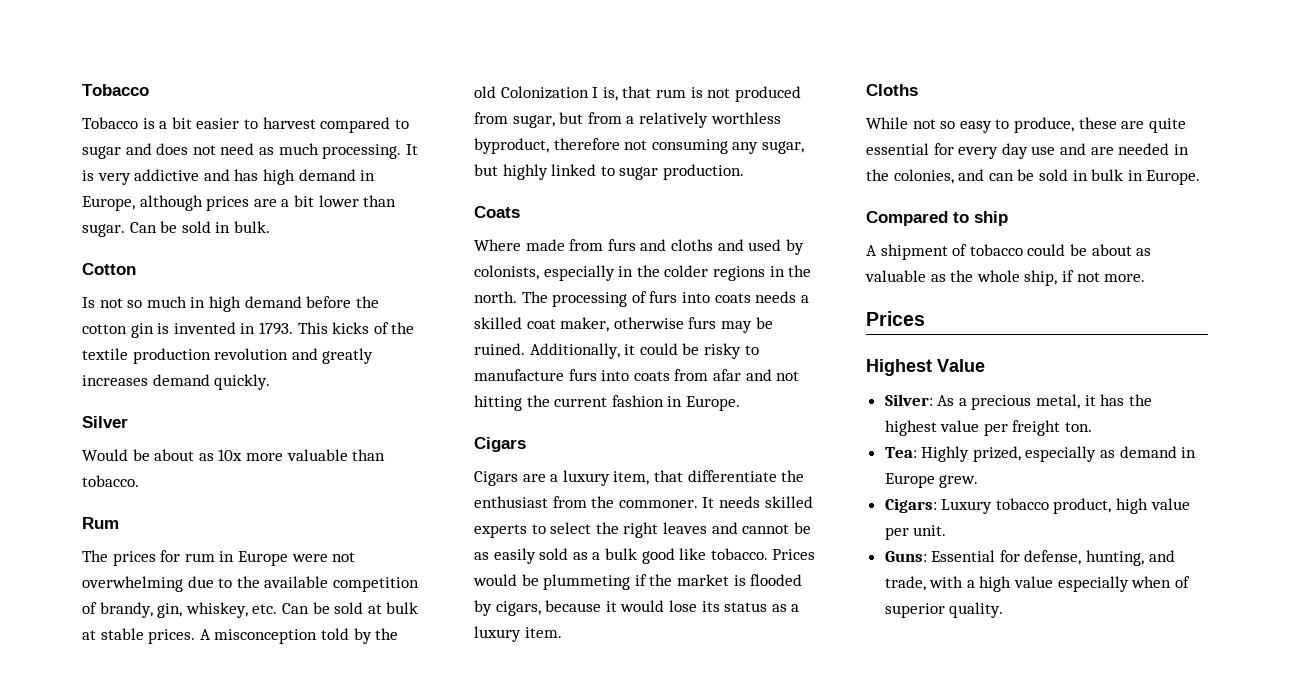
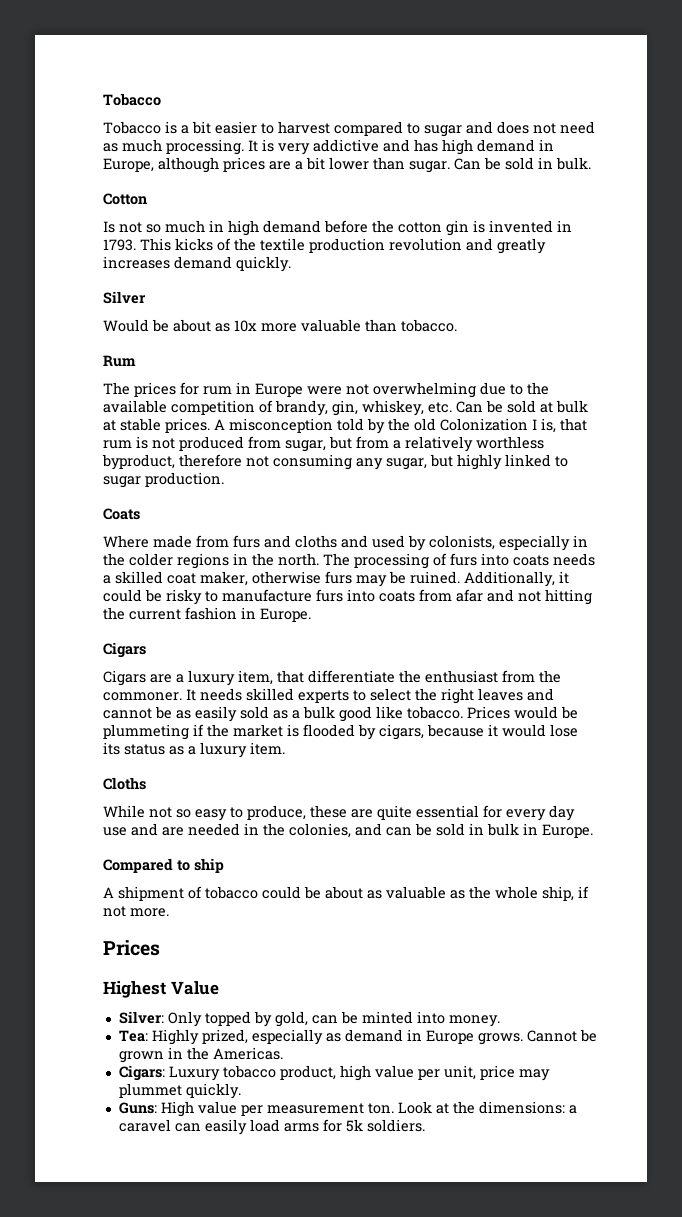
[937,394,1152,410] [884,420,1093,436] As a precious metal, it has the highest value per freight ton. -> [167,1011,500,1027] Only topped by gold, can be minted into money.
[939,475,979,488] grew. -> [477,1029,597,1045] [118,1047,283,1063] grows. Cannot be grown in the Americas.
[913,525,947,536] [884,550,1175,566] [884,576,1190,592] [884,602,1004,618] unit. // Guns: Essential for defense, hunting, and trade, with a high value especially when of superior quality. -> [443,1065,550,1081] [118,1083,241,1099] [118,1101,577,1117] [118,1119,425,1135] unit, price may plummet quickly. // Guns: High value per measurement ton. Look at the dimensions: a caravel can easily load arms for 5k soldiers.

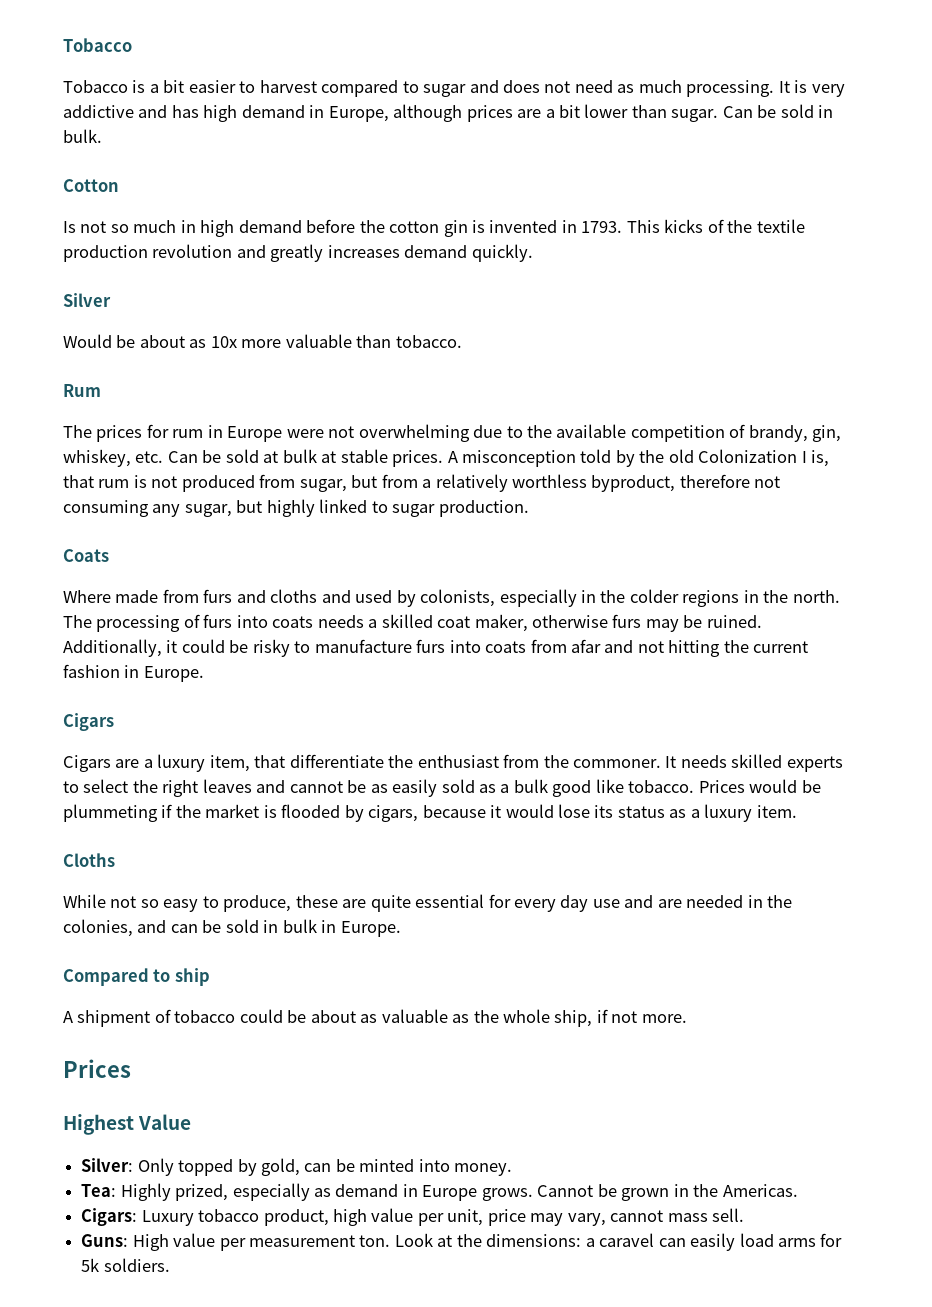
[118,1083,241,1099] plummet quickly. -> [567,1208,745,1226] vary, cannot mass sell.

